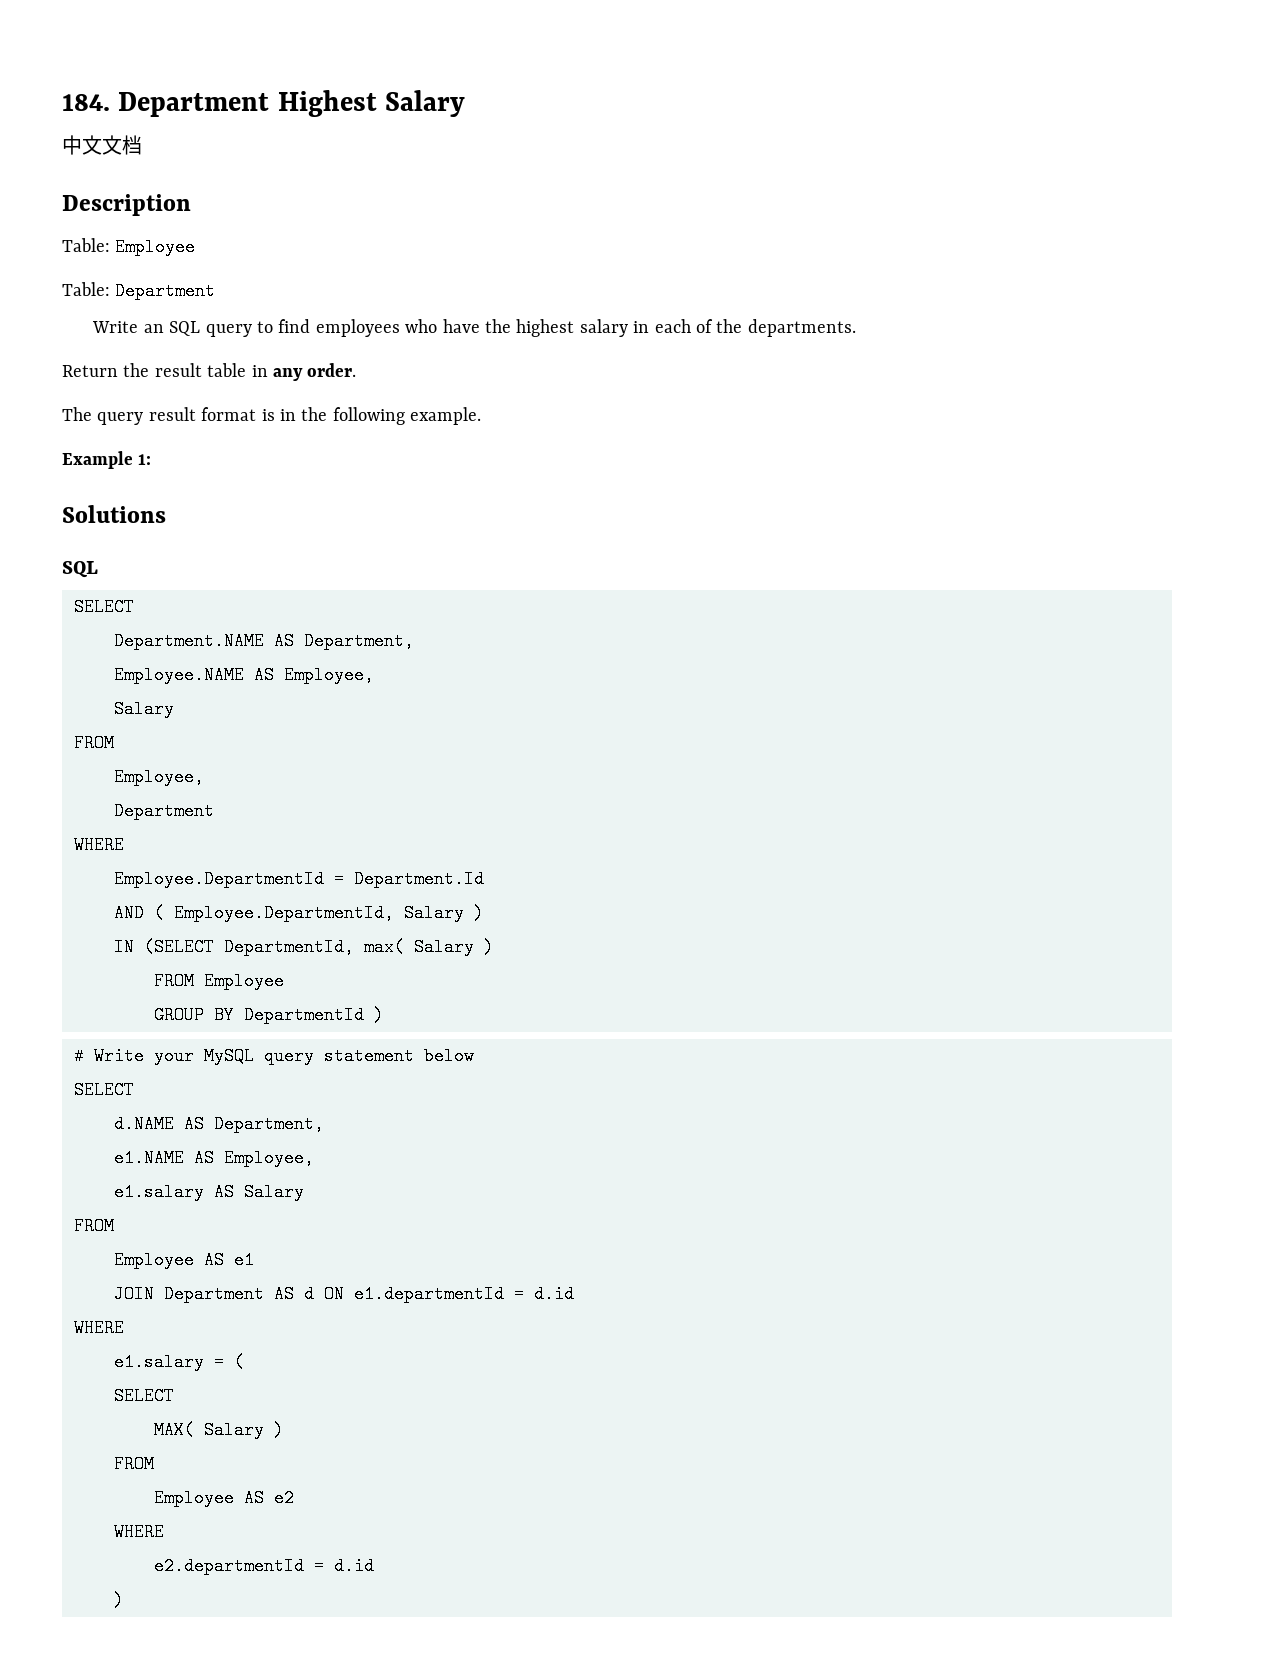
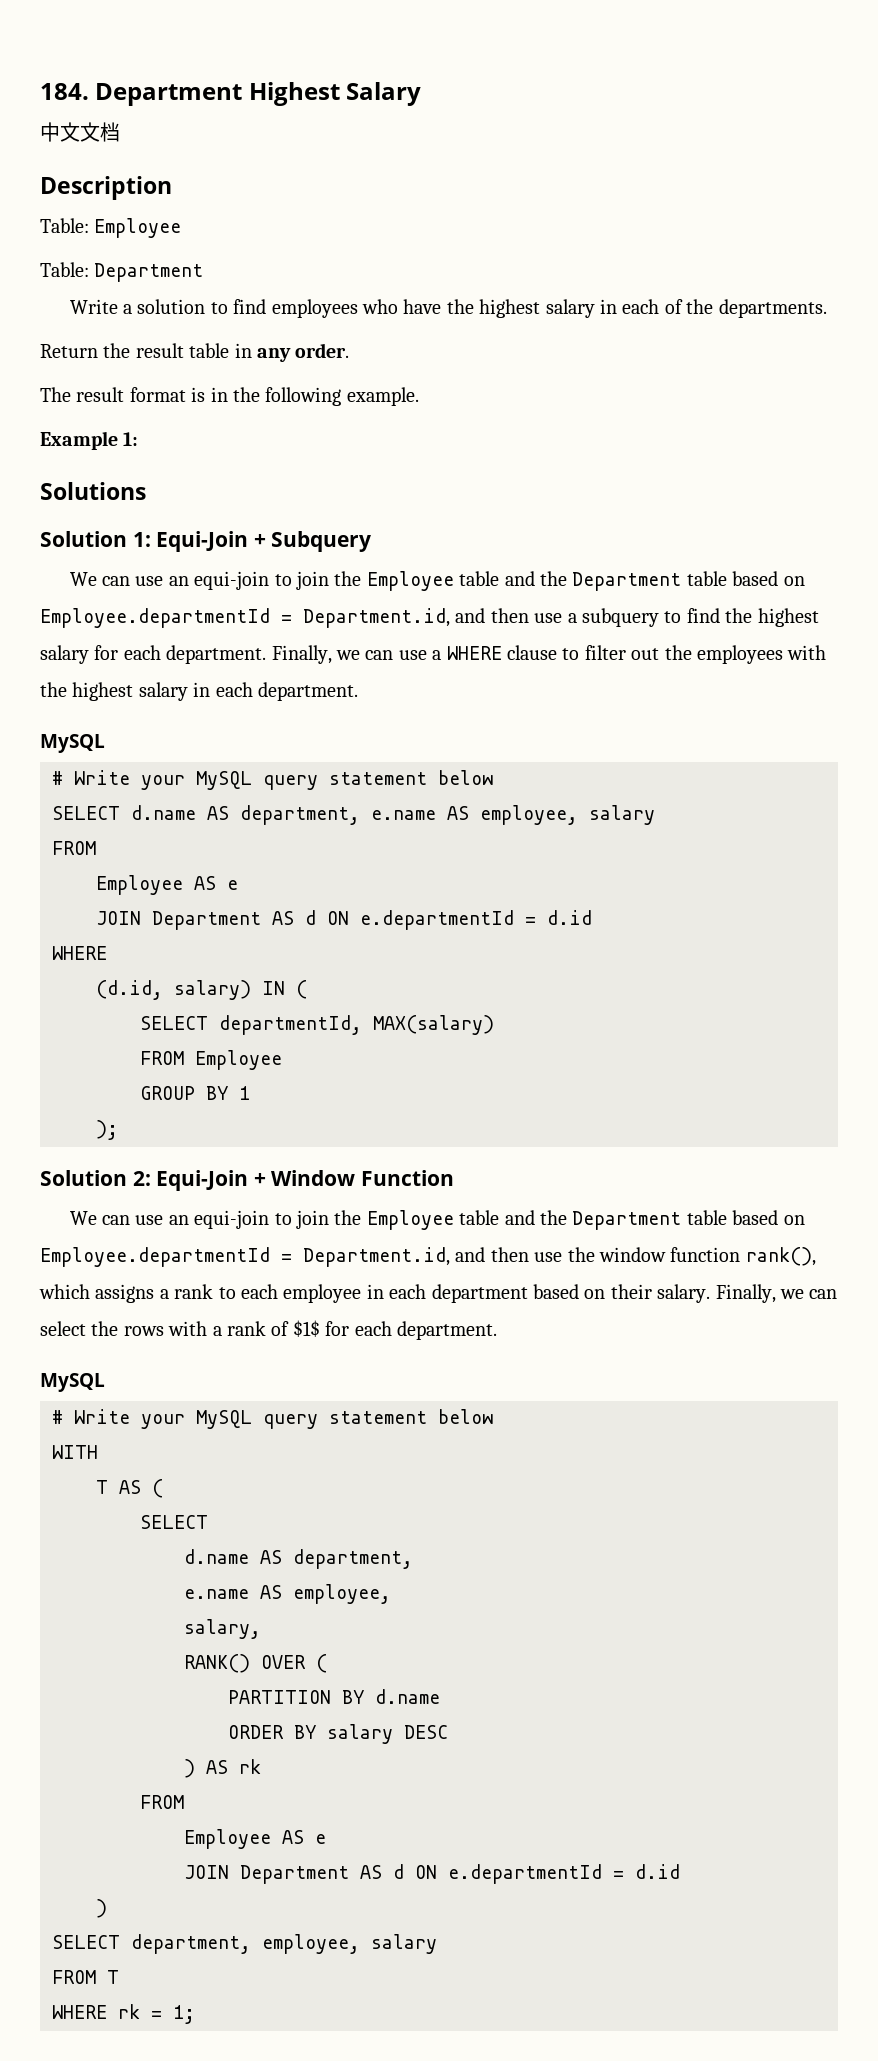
[143,321,252,337] an SQL query -> [123,299,206,314] a solution
[97,412,144,425] query -> (71, 394) none
[62,561,98,578] [74,598,134,616] [114,632,414,650] [114,666,374,684] [114,700,174,718] [74,734,114,752] [114,768,204,786] [114,802,214,820] [74,836,124,854] [114,870,484,888] [114,904,484,922] [114,938,494,956] [154,972,284,990] [154,1006,384,1024] SQL // SELECT // Department.NAME AS Department, // Employee.NAME AS Employee, // Salary // FROM // Employee, // Department // WHERE // Employee.DepartmentId = Department.Id // AND ( Employee.DepartmentId, Salary ) // IN (SELECT DepartmentId, max( Salary ) // FROM Employee // GROUP BY DepartmentId ) -> [40,531,372,552] [69,571,805,591] [40,608,819,628] [40,645,827,664] [40,682,358,701] [40,734,105,753] Solution 1: Equi-Join + Subquery // We can use an equi-join to join the Employee table and the Department table based on Employee.departmentId = Department.id, and then use a subquery to find the highest salary for each department. Finally, we can use a WHERE clause to filter out the employees with the highest salary in each department. // MySQL
[114,1115,324,1133] [114,1149,314,1167] [114,1183,304,1201] [74,1217,114,1235] [114,1251,254,1269] [114,1285,504,1303] // d.NAME AS Department, // e1.NAME AS Employee, // e1.salary AS Salary // FROM // Employee AS e1 // JOIN Department AS d ON e1.departmentId -> [131,805,655,825] [52,841,96,855] [96,875,238,895] [96,910,514,930] d.name AS department, e.name AS employee, salary // FROM // Employee AS e // JOIN Department AS d ON e.departmentId
[114,1353,244,1371] [114,1387,174,1405] [154,1421,284,1439] [114,1455,154,1473] [154,1489,294,1507] [114,1523,164,1541] [154,1557,374,1575] [114,1591,124,1609] e1.salary = ( // SELECT // MAX( Salary ) // FROM // Employee AS e2 // WHERE // e2.departmentId = d.id // ) -> [96,980,307,1000] [140,1015,494,1035] [140,1050,282,1070] [140,1086,250,1100] [96,1120,118,1140] [40,1170,454,1191] [69,1210,805,1230] [40,1247,816,1267] [39,1284,838,1303] [40,1320,497,1340] [40,1373,105,1392] [52,1409,493,1429] [52,1445,98,1459] [96,1479,163,1498] [140,1515,208,1529] [184,1549,413,1569] [184,1584,391,1604] [184,1619,261,1639] [184,1654,327,1673] [228,1689,440,1704] [228,1724,448,1744] [184,1759,261,1778] [140,1795,184,1809] [184,1829,326,1849] [184,1864,680,1884] [96,1899,107,1918] [52,1934,437,1954] [52,1970,119,1984] [52,2004,195,2024] (d.id, salary) IN ( // SELECT departmentId, MAX(salary) // FROM Employee // GROUP BY 1 // ); // Solution 2: Equi-Join + Window Function // We can use an equi-join to join the Employee table and the Department table based on Employee.departmentId = Department.id, and then use the window function rank(), which assigns a rank to each employee in each department based on their salary. Finally, we can select the rows with a rank of $1$ for each department. // MySQL // # Write your MySQL query statement below // WITH // T AS ( // SELECT // d.name AS department, // e.name AS employee, // salary, // RANK() OVER ( // PARTITION BY d.name // ORDER BY salary DESC // ) AS rk // FROM // Employee AS e // JOIN Department AS d ON e.departmentId = d.id // ) // SELECT department, employee, salary // FROM T // WHERE rk = 1;

